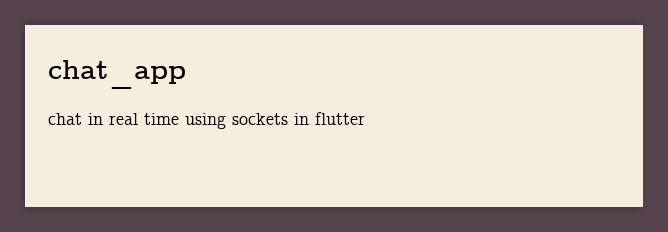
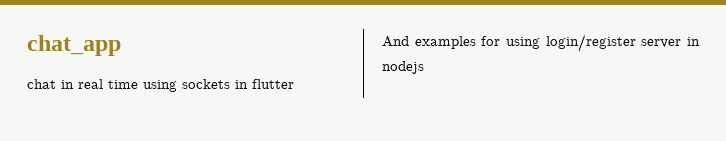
(365, 118) none -> [382,34,700,52] [382,61,424,74] // And examples for using login/register server in nodejs

